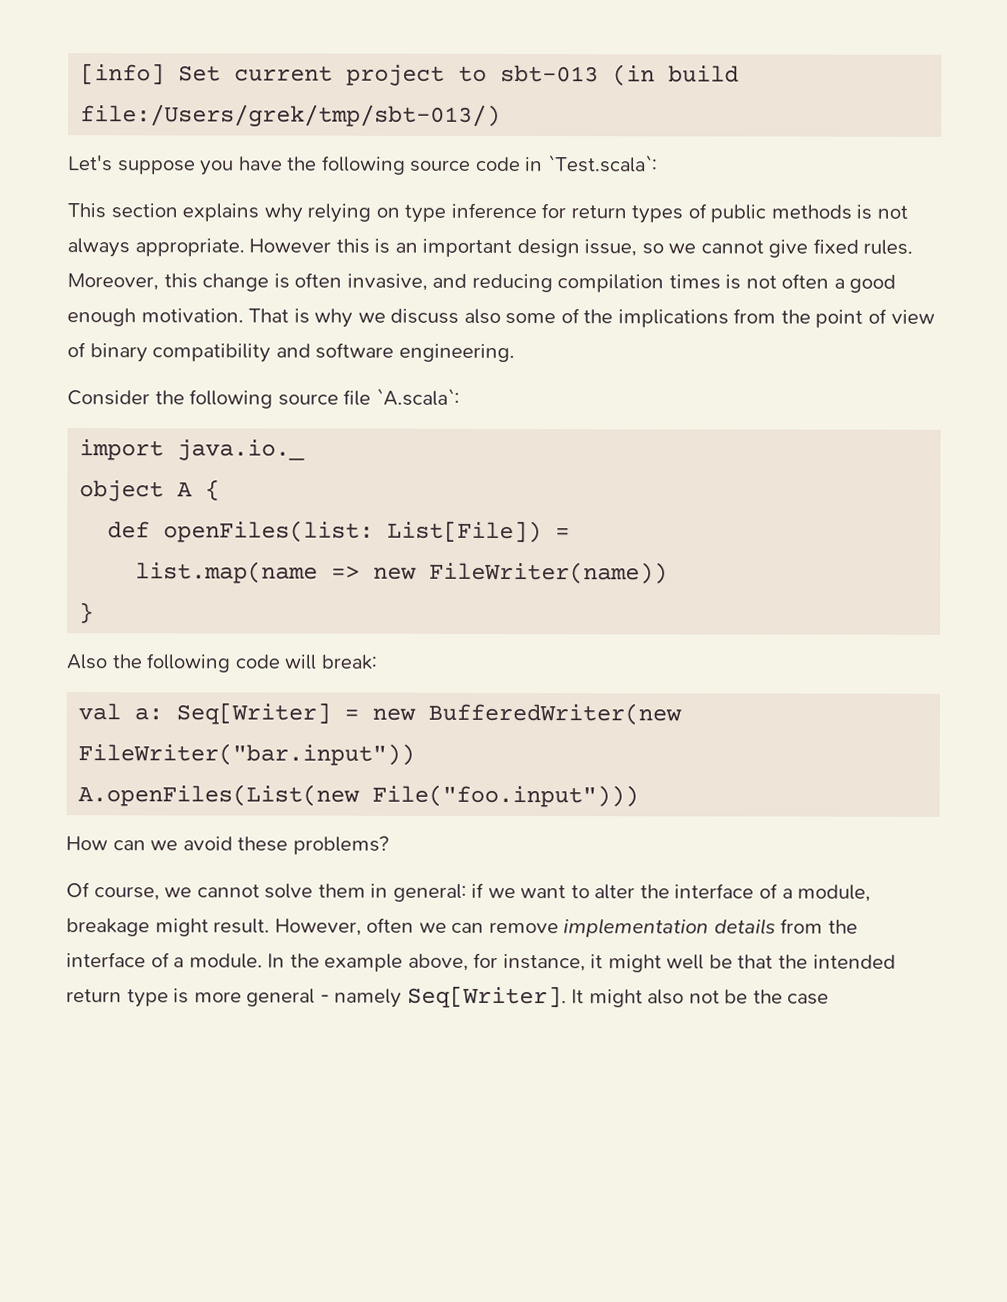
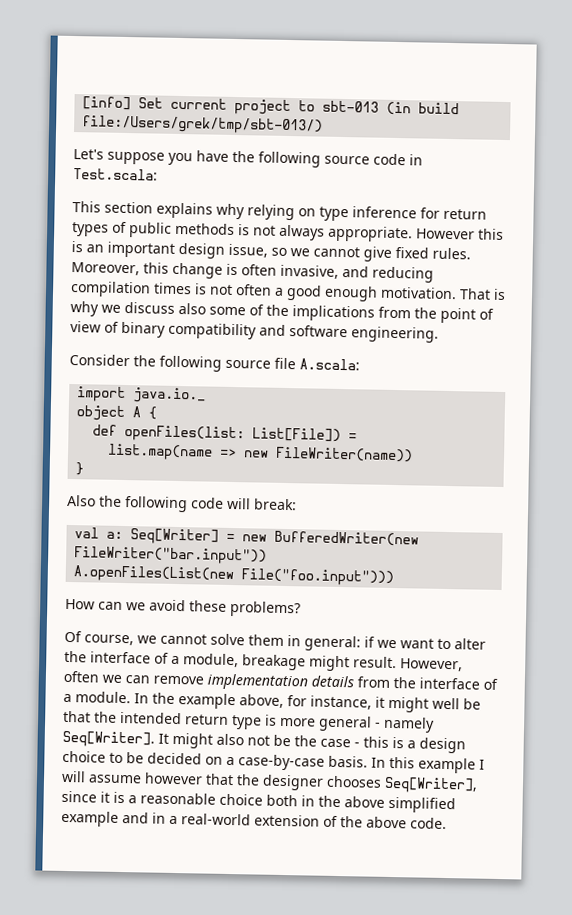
[547,154,658,173] `Test.scala`: -> [73,168,158,181] Test.scala:
[375,387,460,406] `A.scala`: -> [299,358,360,371] A.scala:
(830, 999) none -> [354,736,466,754] [62,750,485,774] [61,770,478,794] [61,790,456,814] [61,810,447,830] - this is a design choice to be decided on a case-by-case basis. In this example I will assume however that the designer chooses Seq[Writer], since it is a reasonable choice both in the above simplified example and in a real-world extension of the above code.

